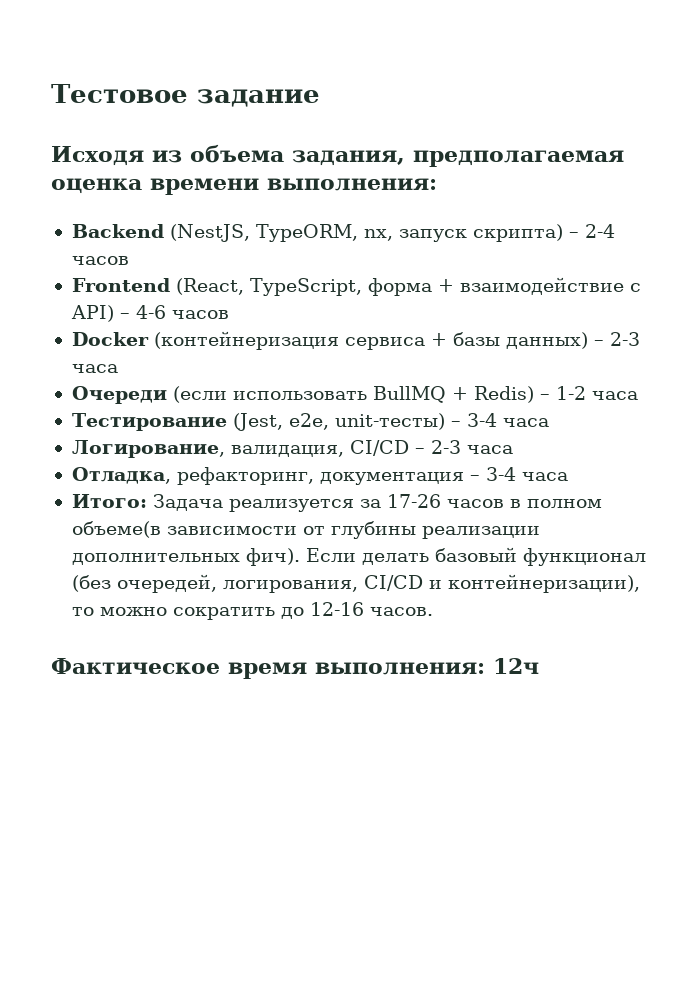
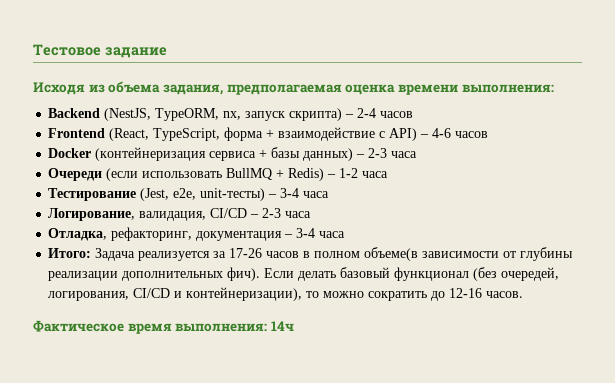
[493,658,539,674] 12ч -> [270,321,294,331] 14ч

